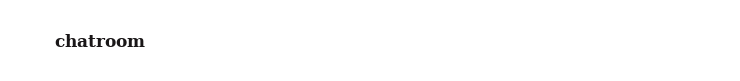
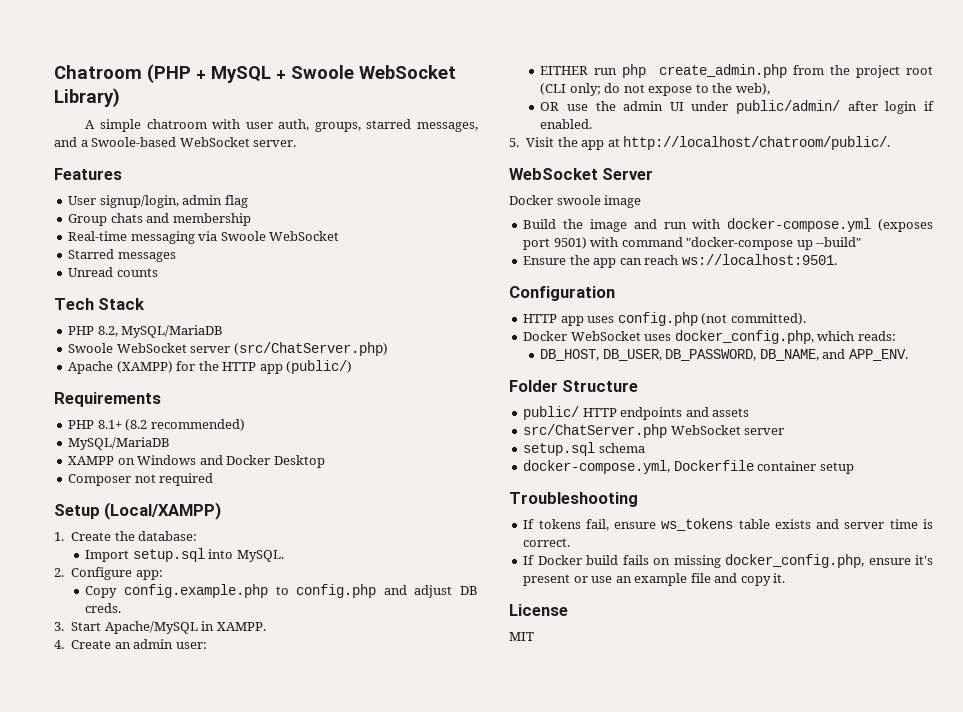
[55,34,145,47] chatroom -> [54,64,456,83] [54,88,120,107] [85,119,478,132] [54,137,297,147] [54,168,122,180] [68,195,248,208] [68,213,251,226] [68,231,340,244] [68,249,176,262] [68,267,158,277] [54,298,146,310] [68,325,224,338] [68,342,388,356] [68,360,353,374] [54,392,161,407] [68,419,245,431] [68,437,171,450] [68,455,325,468] [68,473,214,486] [54,502,222,520] [54,531,198,541] [85,548,284,562] [54,567,163,580] [85,584,478,598] [85,603,122,613] [54,621,266,634] [54,639,207,649] [540,64,933,78] [540,83,770,96] [540,100,934,114] [540,119,593,129] [509,136,891,150] [509,168,654,180] [509,195,642,208] [523,218,933,232] [523,237,862,250] [523,254,837,268] [509,286,615,301] [523,312,806,326] [523,330,896,344] [540,349,908,361] [509,380,639,392] [523,406,750,420] [523,424,785,438] [523,442,645,456] [523,460,854,474] [509,492,638,507] [523,518,933,531] [523,538,571,547] [523,554,933,568] [523,573,786,586] [509,604,568,616] [509,632,534,641] Chatroom (PHP + MySQL + Swoole WebSocket Library) // A simple chatroom with user auth, groups, starred messages, and a Swoole-based WebSocket server. // Features // User signup/login, admin flag // Group chats and membership // Real-time messaging via Swoole WebSocket // Starred messages // Unread counts // Tech Stack // PHP 8.2, MySQL/MariaDB // Swoole WebSocket server (src/ChatServer.php) // Apache (XAMPP) for the HTTP app (public/) // Requirements // PHP 8.1+ (8.2 recommended) // MySQL/MariaDB // XAMPP on Windows and Docker Desktop // Composer not required // Setup (Local/XAMPP) // 1. Create the database: // Import setup.sql into MySQL. // 2. Configure app: // Copy config.example.php to config.php and adjust DB creds. // 3. Start Apache/MySQL in XAMPP. // 4. Create an admin user: // EITHER run php create_admin.php from the project root (CLI only; do not expose to the web), // OR use the admin UI under public/admin/ after login if enabled. // 5. Visit the app at http://localhost/chatroom/public/. // WebSocket Server // Docker swoole image // Build the image and run with docker-compose.yml (exposes port 9501) with command "docker-compose up --build" // Ensure the app can reach ws://localhost:9501. // Configuration // HTTP app uses config.php (not committed). // Docker WebSocket uses docker_config.php, which reads: // DB_HOST, DB_USER, DB_PASSWORD, DB_NAME, and APP_ENV. // Folder Structure // public/ HTTP endpoints and assets // src/ChatServer.php WebSocket server // setup.sql schema // docker-compose.yml, Dockerfile container setup // Troubleshooting // If tokens fail, ensure ws_tokens table exists and server time is correct. // If Docker build fails on missing docker_config.php, ensure it's present or use an example file and copy it. // License // MIT

